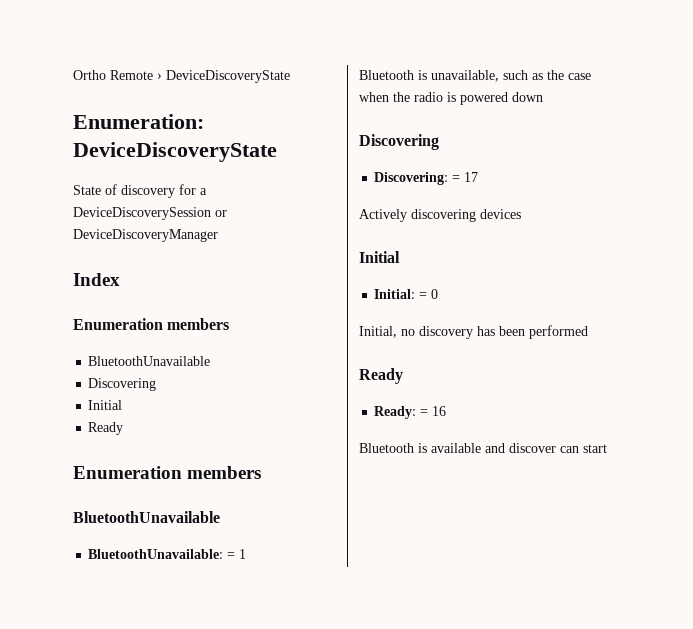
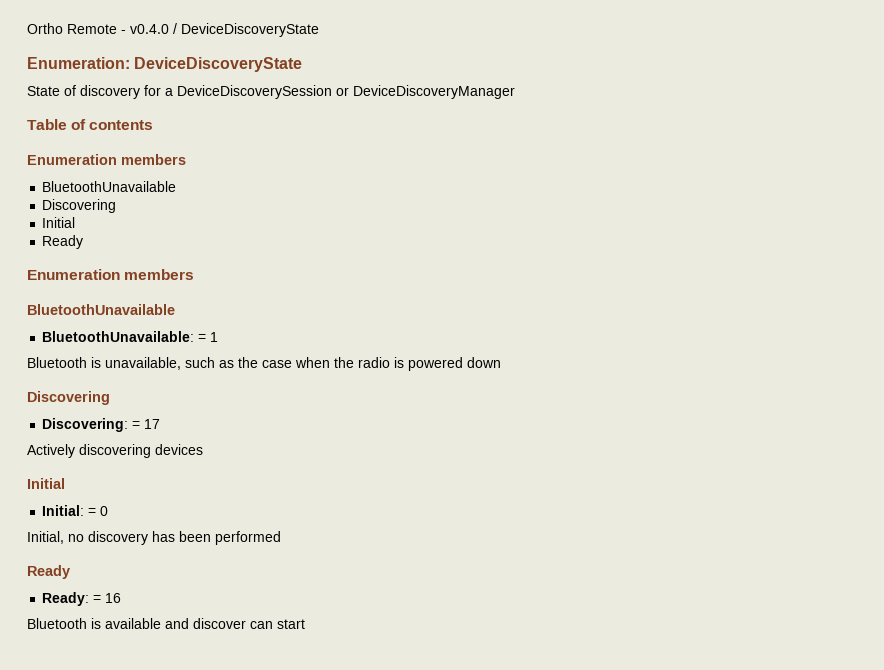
[157,73,162,80] › -> [121,23,177,34] - v0.4.0 /
[73,273,120,286] Index -> [27,119,154,130] Table of contents

